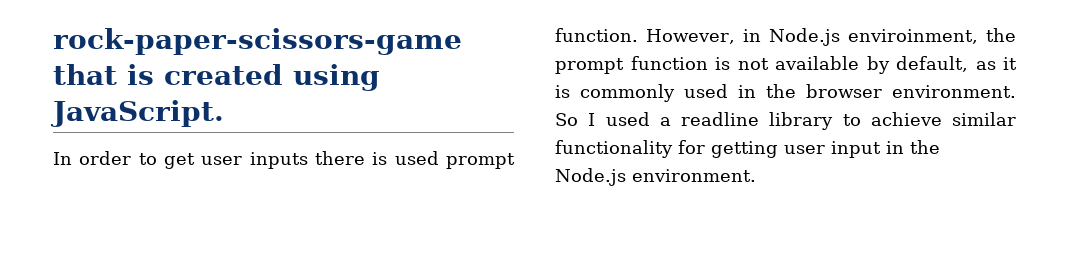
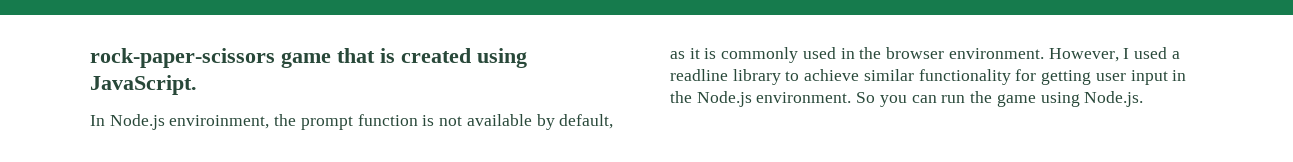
[53,28,462,55] rock-paper-scissors-game -> [90,48,331,68] rock-paper-scissors game
[79,151,515,169] [555,28,761,44] order to get user inputs there is used prompt function. However, in -> (105, 120) none
[555,113,578,126] So -> [1048,48,1119,62] However,
(756, 175) none -> [856,91,1144,107] So you can run the game using Node.js.

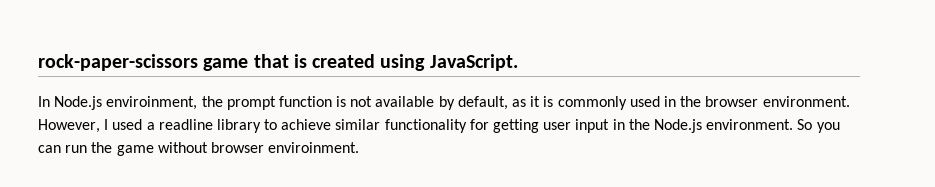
[1040,91,1144,107] using Node.js. -> [157,142,360,153] without browser enviroinment.

